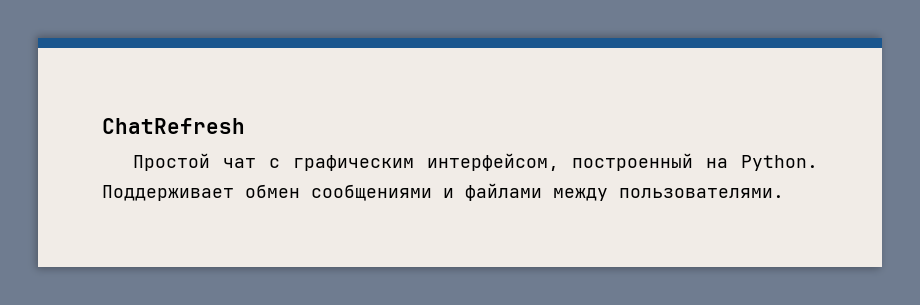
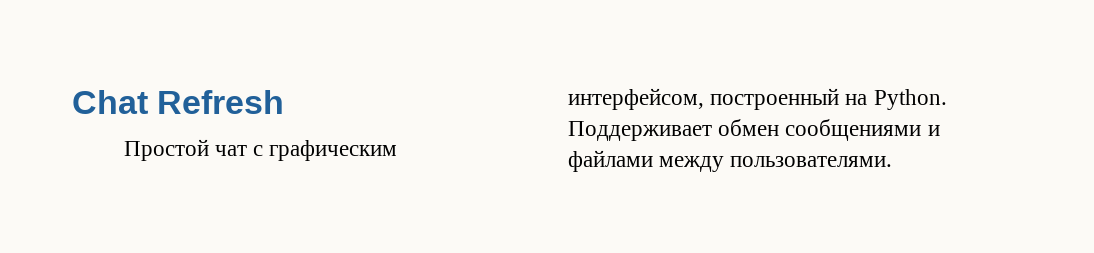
[102,118,245,134] ChatRefresh -> [72,90,285,114] Chat Refresh

